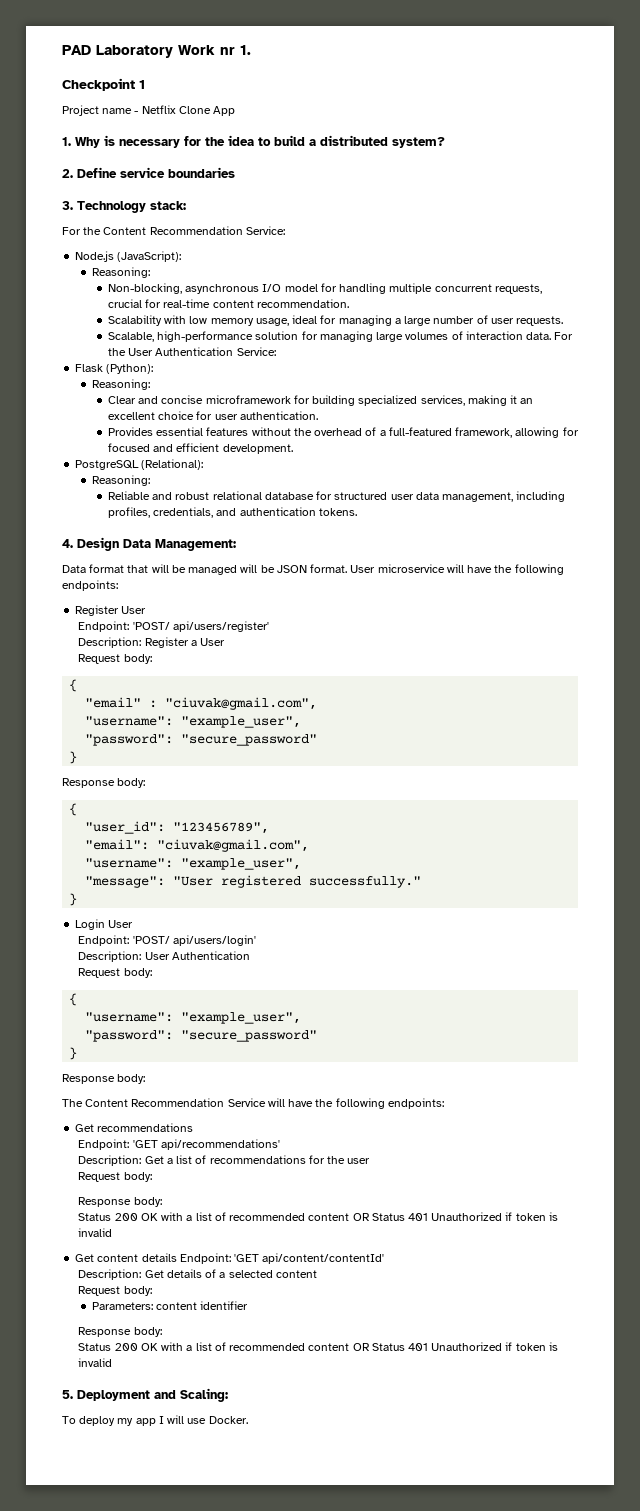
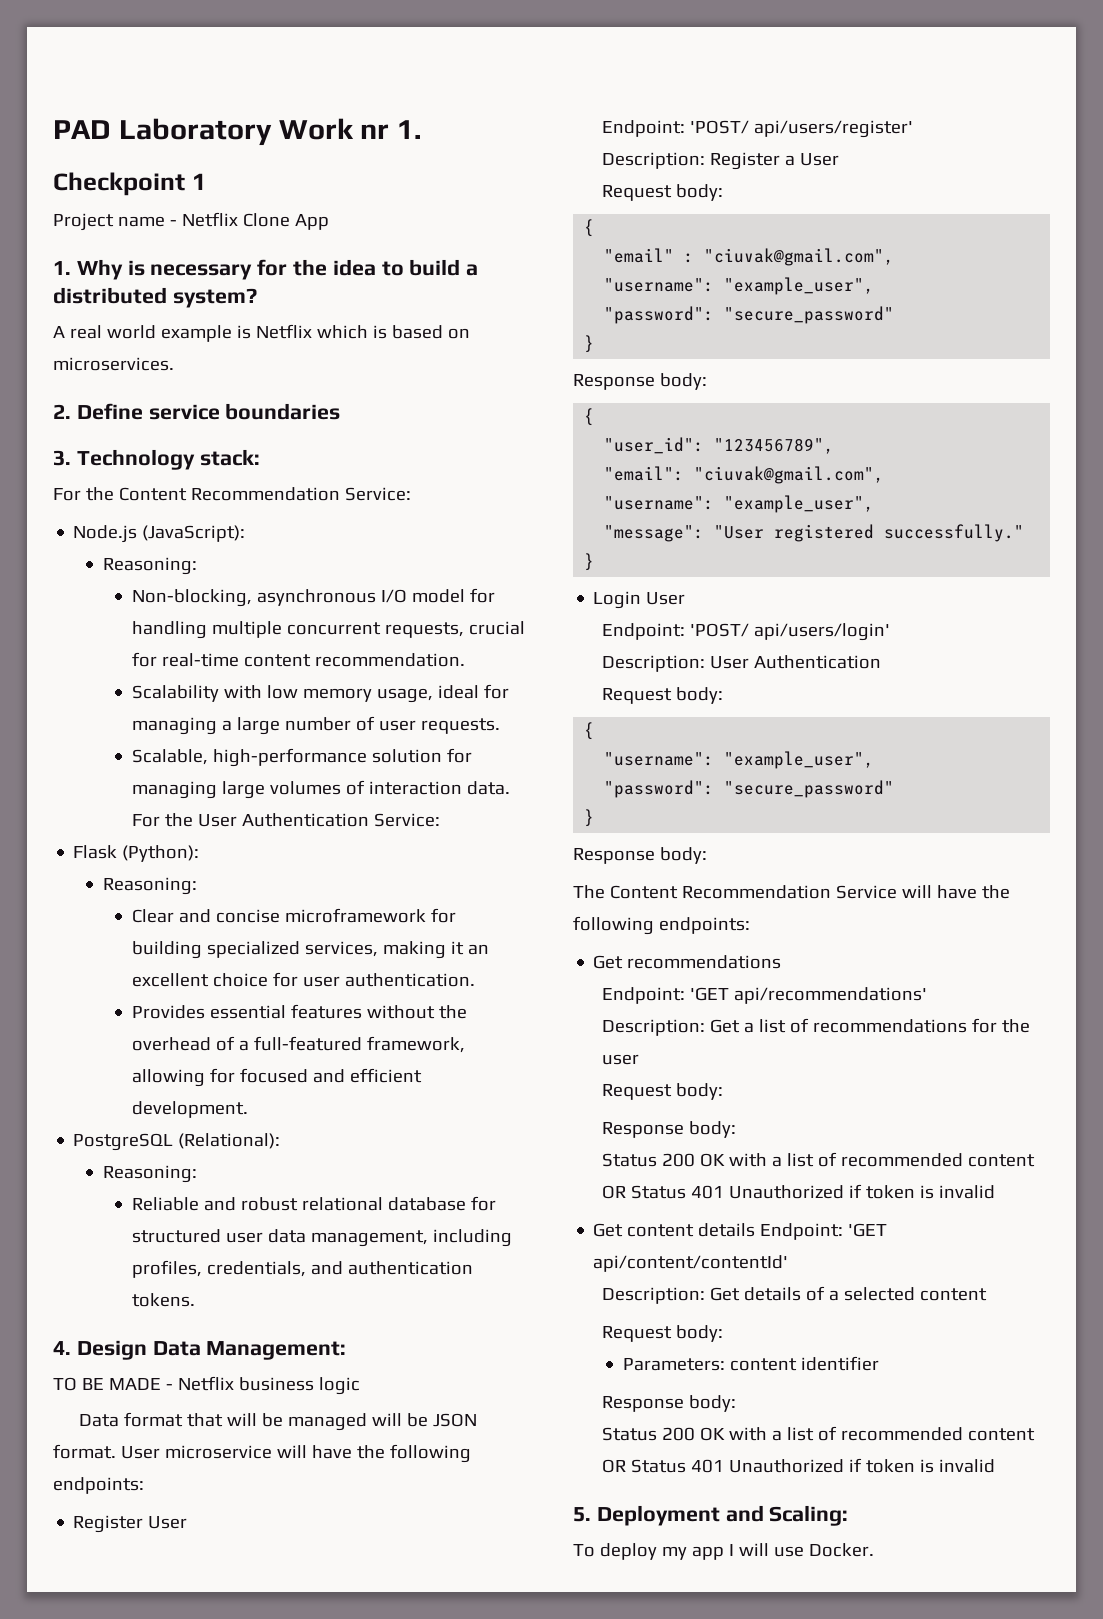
(445, 142) none -> [53,324,470,342] [53,357,174,371] // A real world example is Netflix which is based on microservices.
(236, 545) none -> [53,1376,360,1395] // TO BE MADE - Netflix business logic

